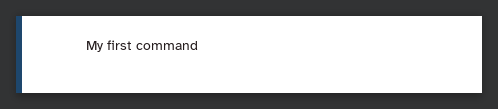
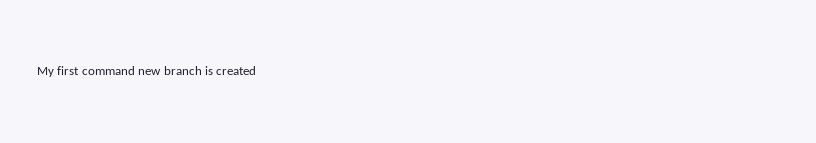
(198, 45) none -> [138,66,257,75] new branch is created

